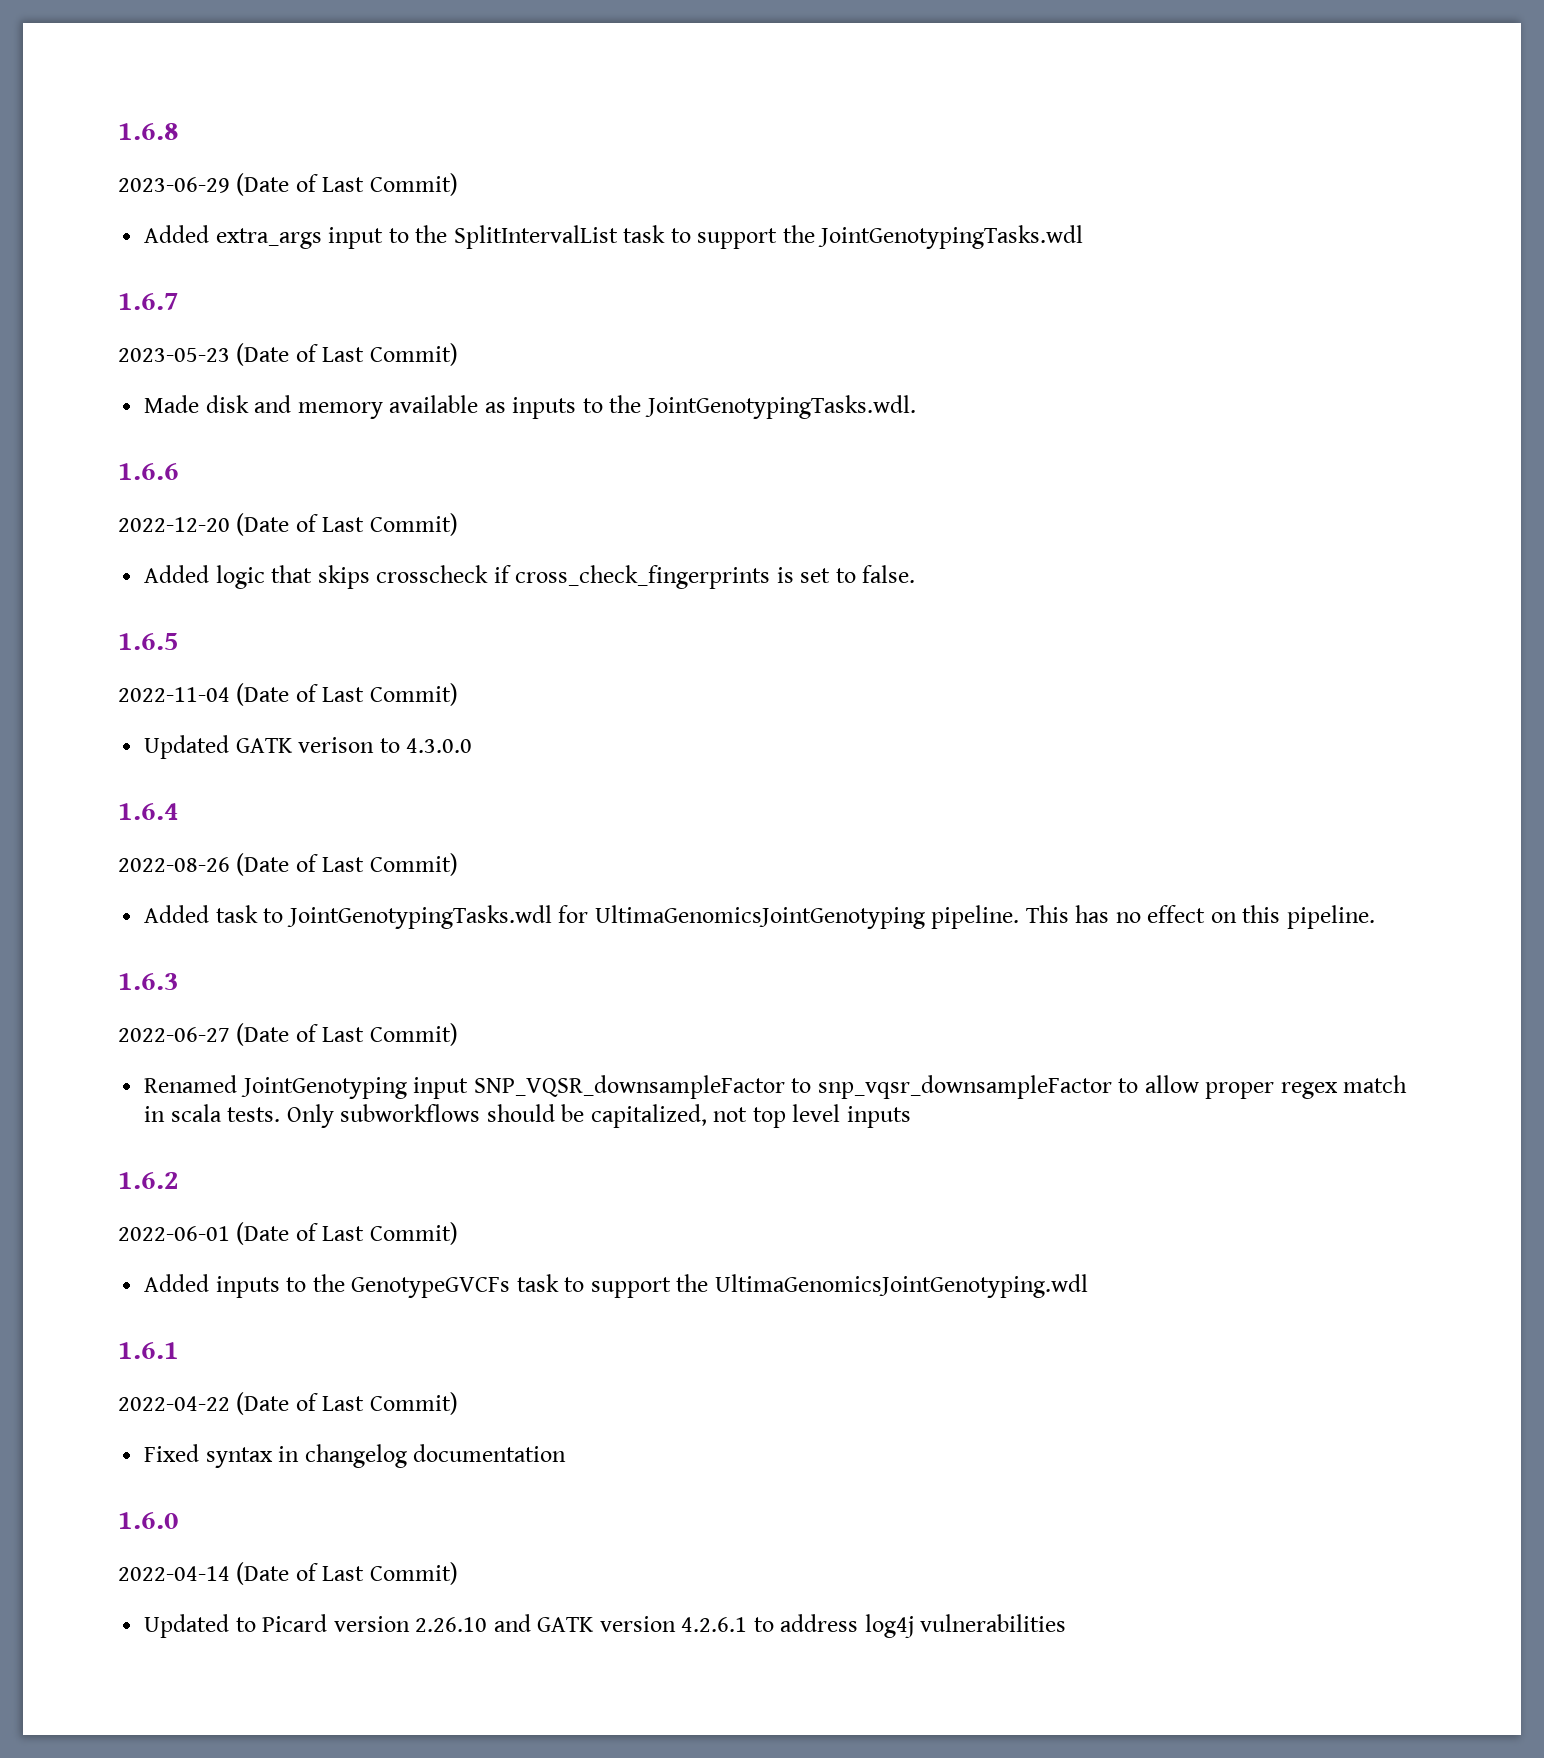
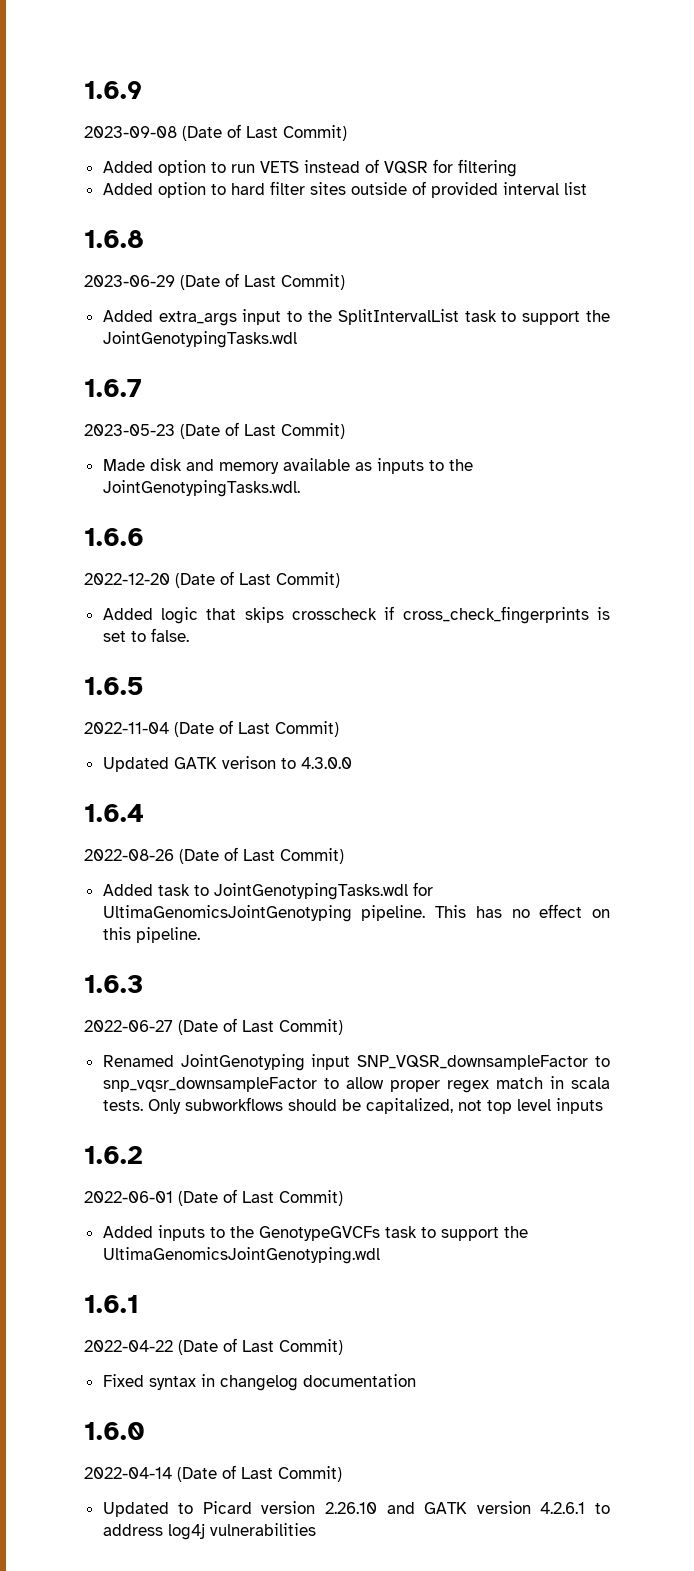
(118, 131) none -> [84,81,142,99] [84,124,347,141] [102,159,517,177] [102,181,587,198] 1.6.9 // 2023-09-08 (Date of Last Commit) // Added option to run VETS instead of VQSR for filtering // Added option to hard filter sites outside of provided interval list //

